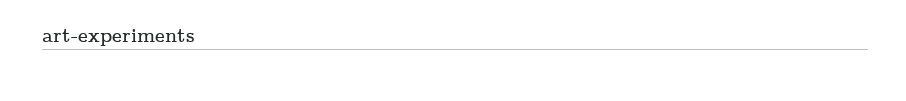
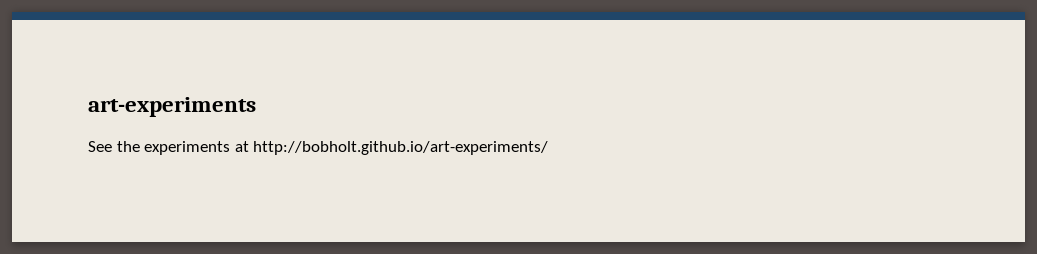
(195, 37) none -> [88,141,549,155] // See the experiments at http://bobholt.github.io/art-experiments/

